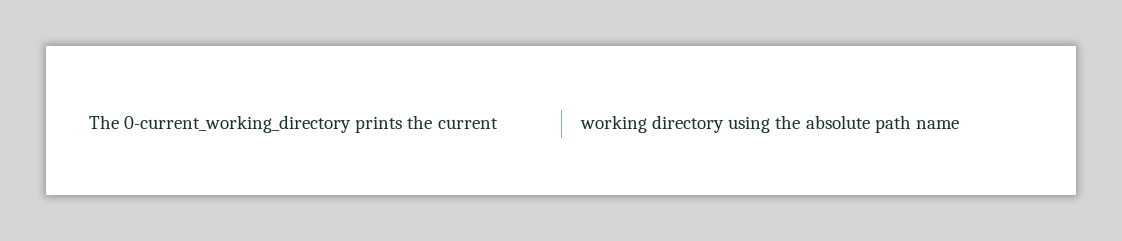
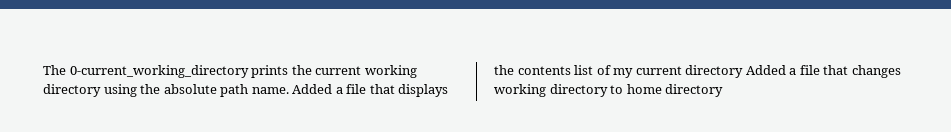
[915,120,959,129] name -> [251,84,449,97] [494,65,901,78] [494,84,724,97] name. Added a file that displays the contents list of my current directory Added a file that changes working directory to home directory

